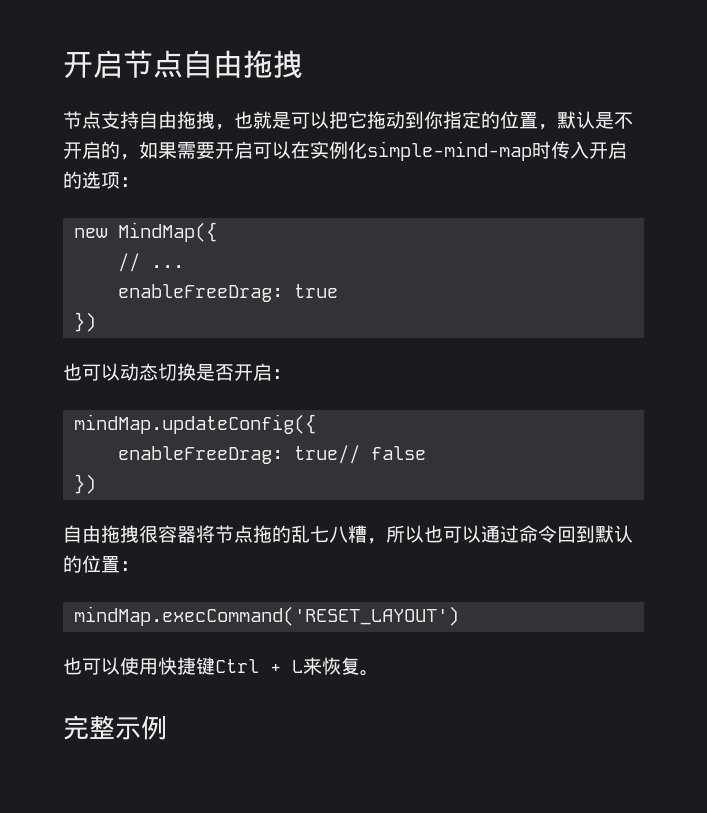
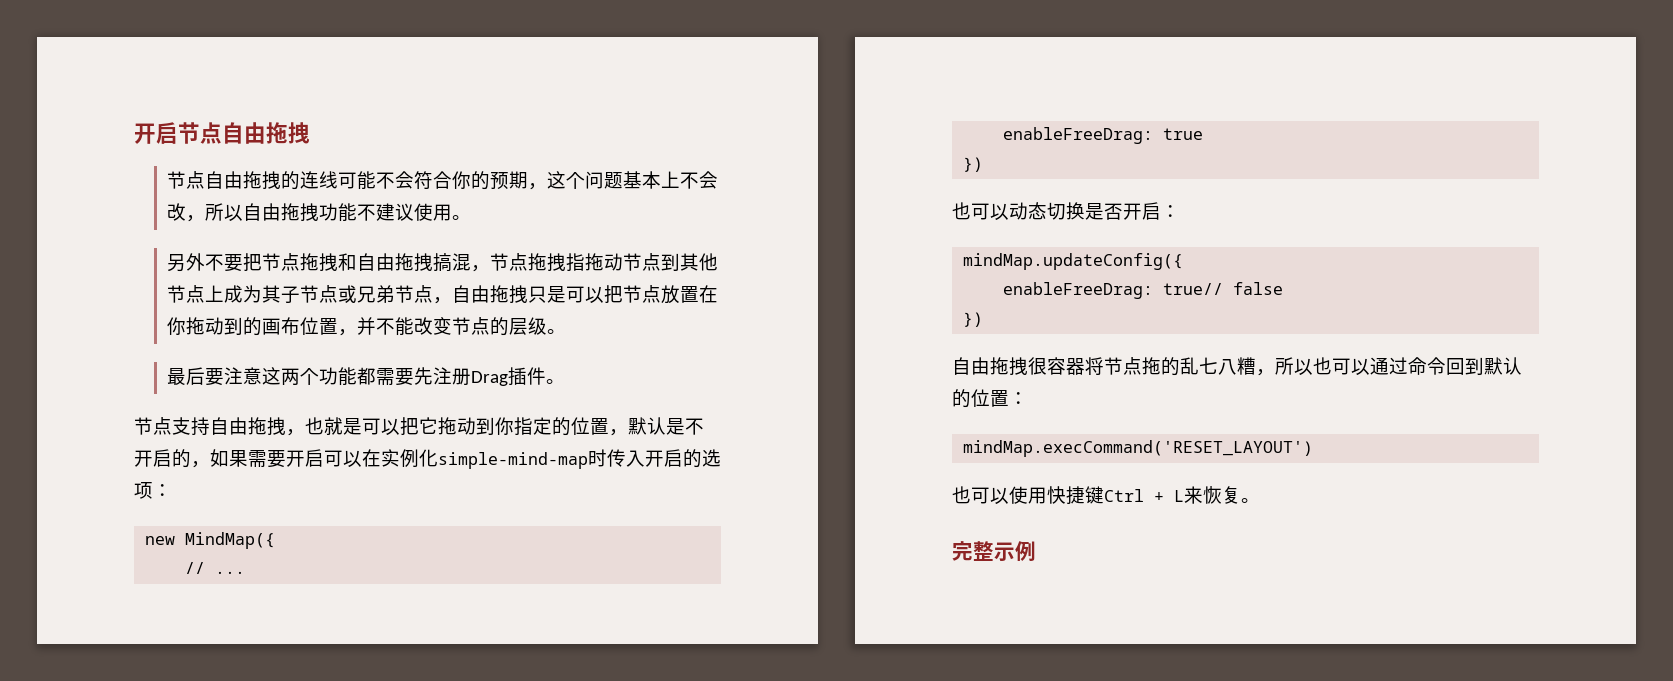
(303, 64) none -> [167,171,719,190] [167,203,472,222] [167,253,719,272] [167,285,719,304] [167,317,567,336] [167,367,566,386] // 节点自由拖拽的连线可能不会符合你的预期，这个问题基本上不会改，所以自由拖拽功能不建议使用。 // 另外不要把节点拖拽和自由拖拽搞混，节点拖拽指拖动节点到其他节点上成为其子节点或兄弟节点，自由拖拽只是可以把节点放置在你拖动到的画布位置，并不能改变节点的层级。 // 最后要注意这两个功能都需要先注册Drag插件。

